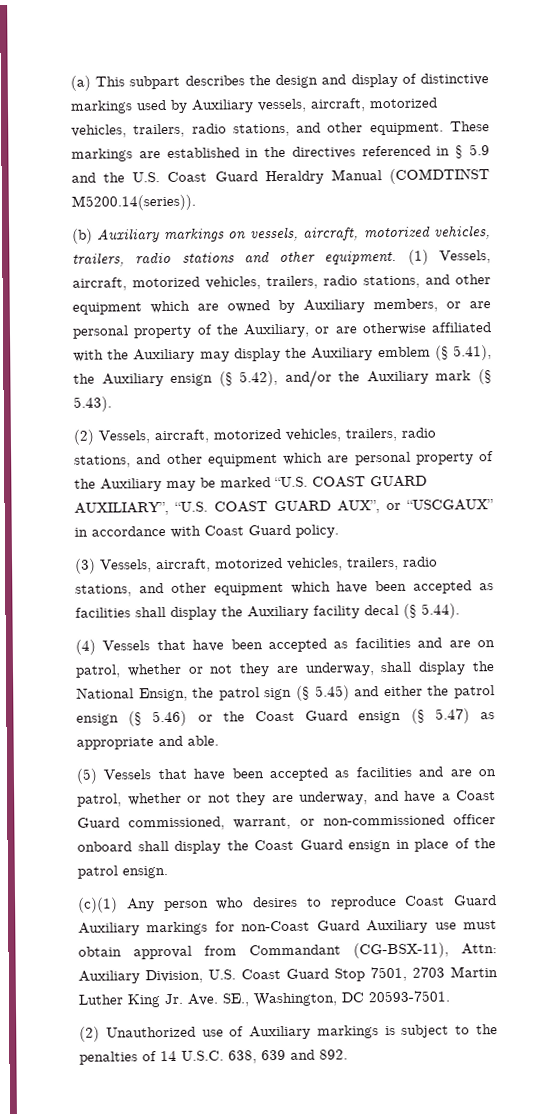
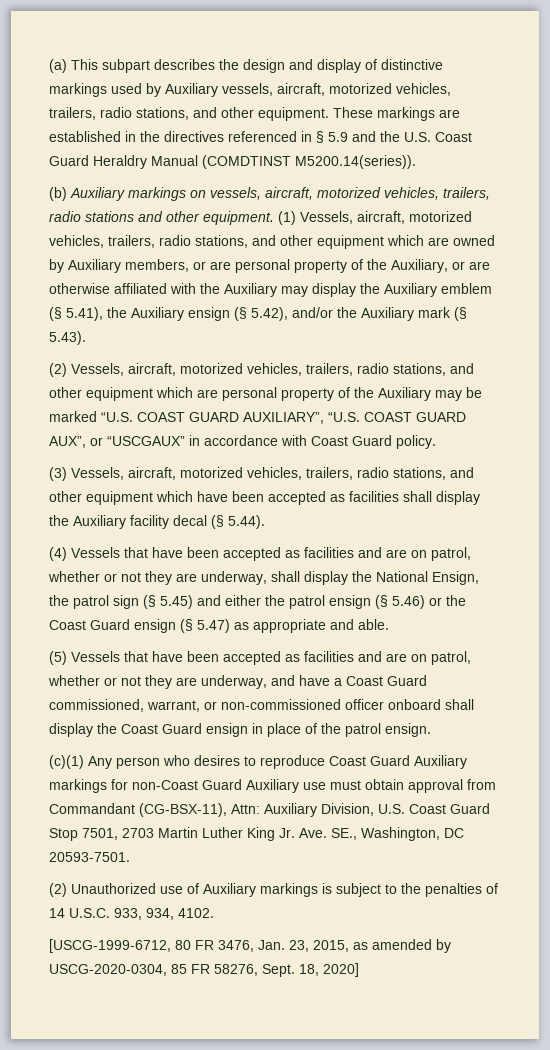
[228,1049,348,1064] 638, 639 and 892. -> [114,908,214,920] [49,939,451,953] [49,963,359,977] 933, 934, 4102. // [USCG-1999-6712, 80 FR 3476, Jan. 23, 2015, as amended by USCG-2020-0304, 85 FR 58276, Sept. 18, 2020]

